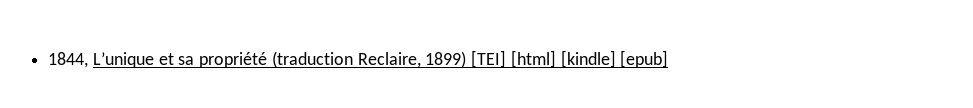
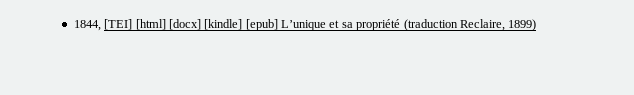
(89, 60) none -> [104,19,278,31] [TEI] [html] [docx] [kindle] [epub]
[471,50,669,68] [TEI] [html] [kindle] [epub] -> (537, 25) none

